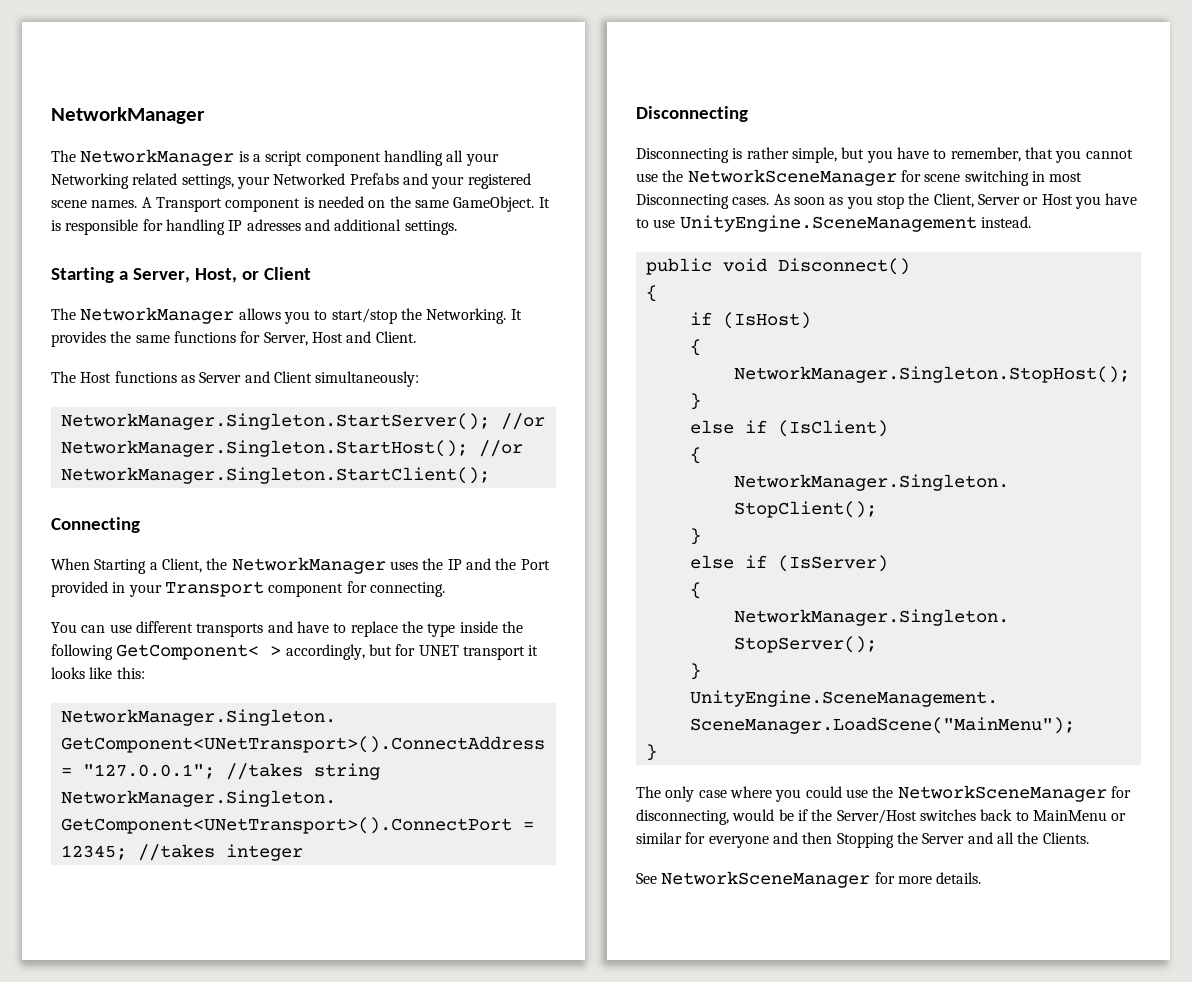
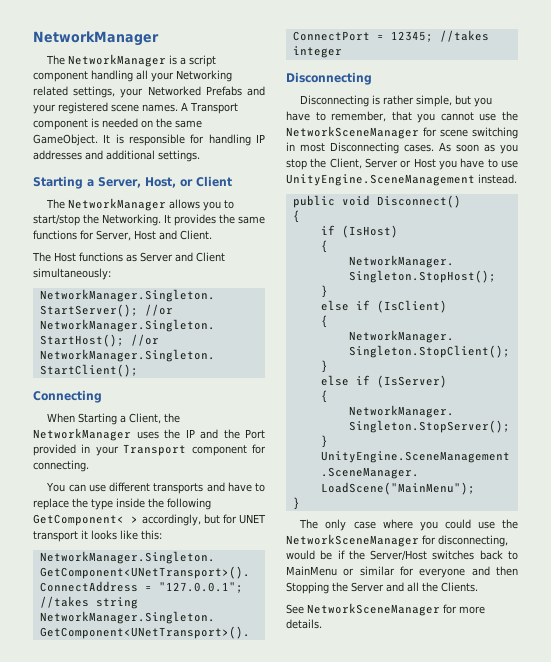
[246,219,301,231] adresses -> [33,150,82,160] addresses

